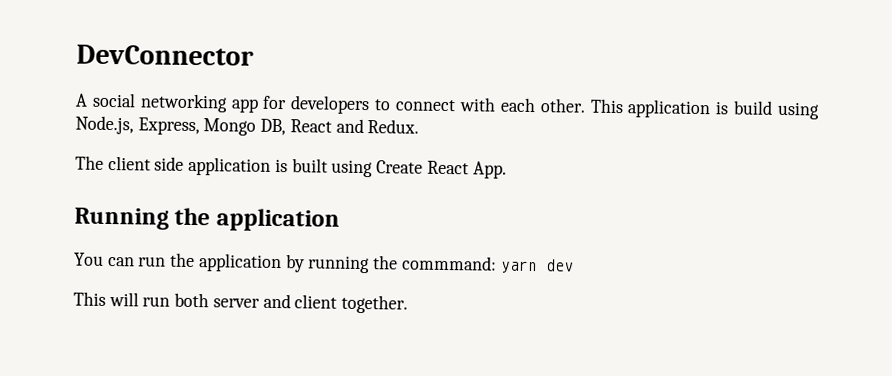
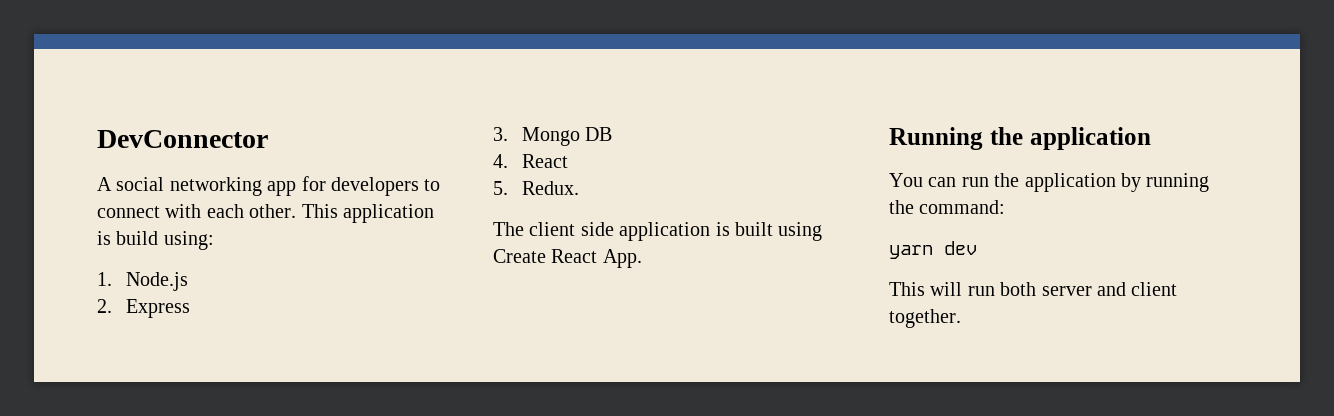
[777,101,821,120] [75,115,364,136] using Node.js, Express, Mongo DB, React and -> [163,231,214,250] [97,272,188,291] [97,299,190,318] [493,127,613,146] [493,154,568,168] [493,181,508,195] using: // 1. Node.js // 2. Express // 3. Mongo DB // 4. React // 5.
[401,255,497,271] commmand: -> [919,200,1006,214] command: //

